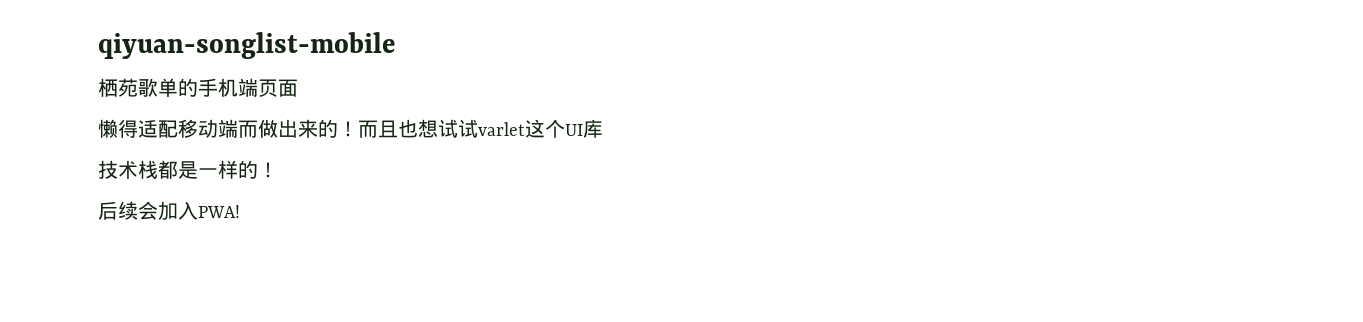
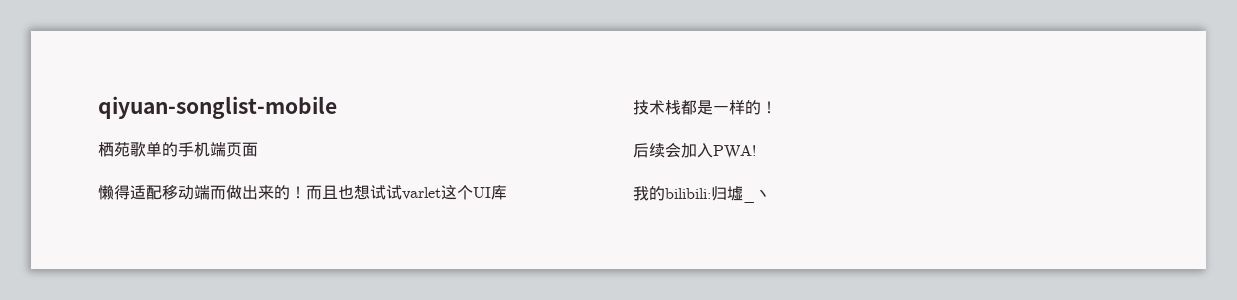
(240, 211) none -> [633,186,755,203] [755,189,771,199] // 我的bilibili:归墟_丶

